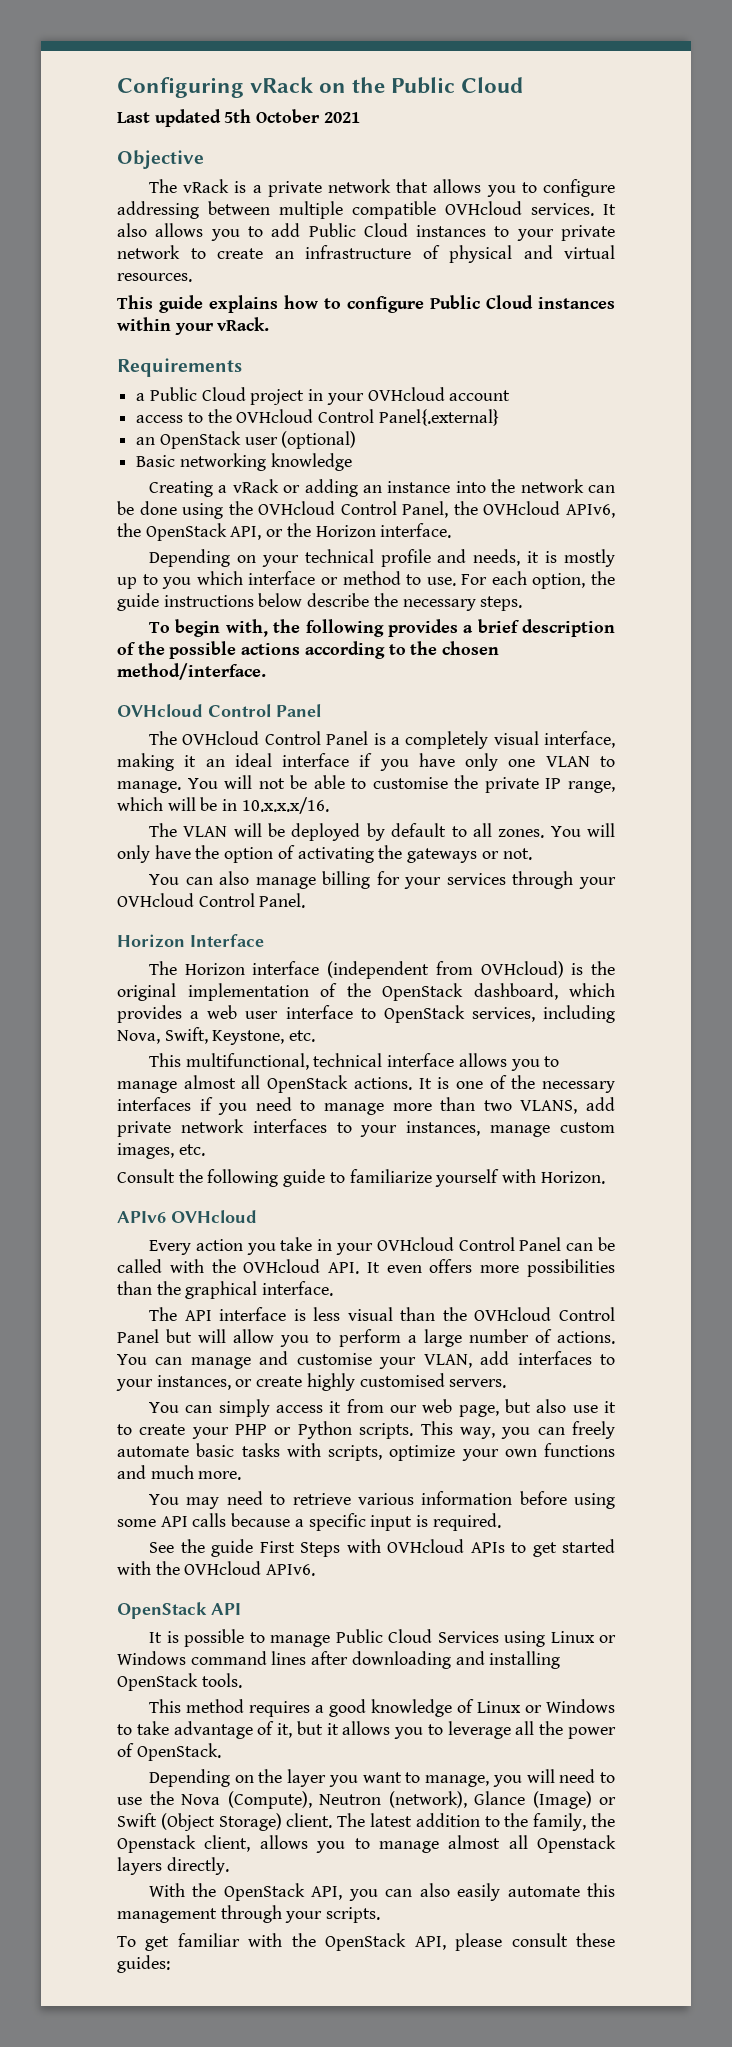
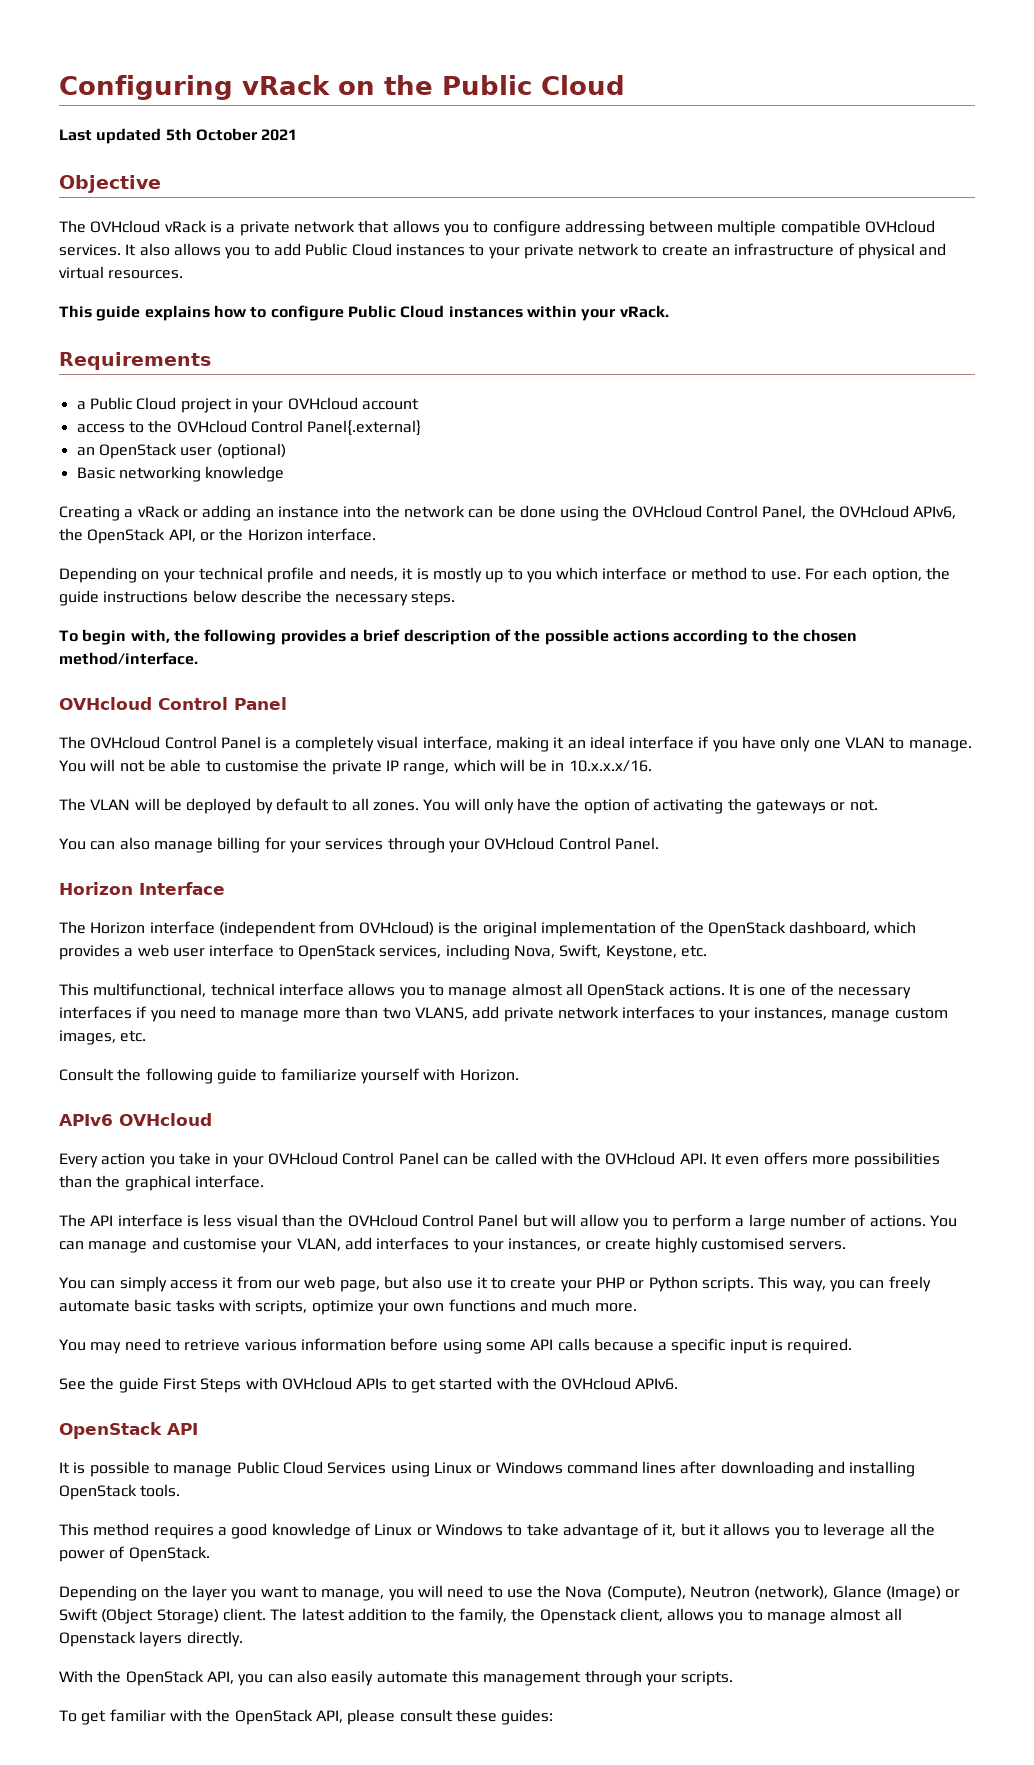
(177, 186) none -> [90,220,161,233] OVHcloud

